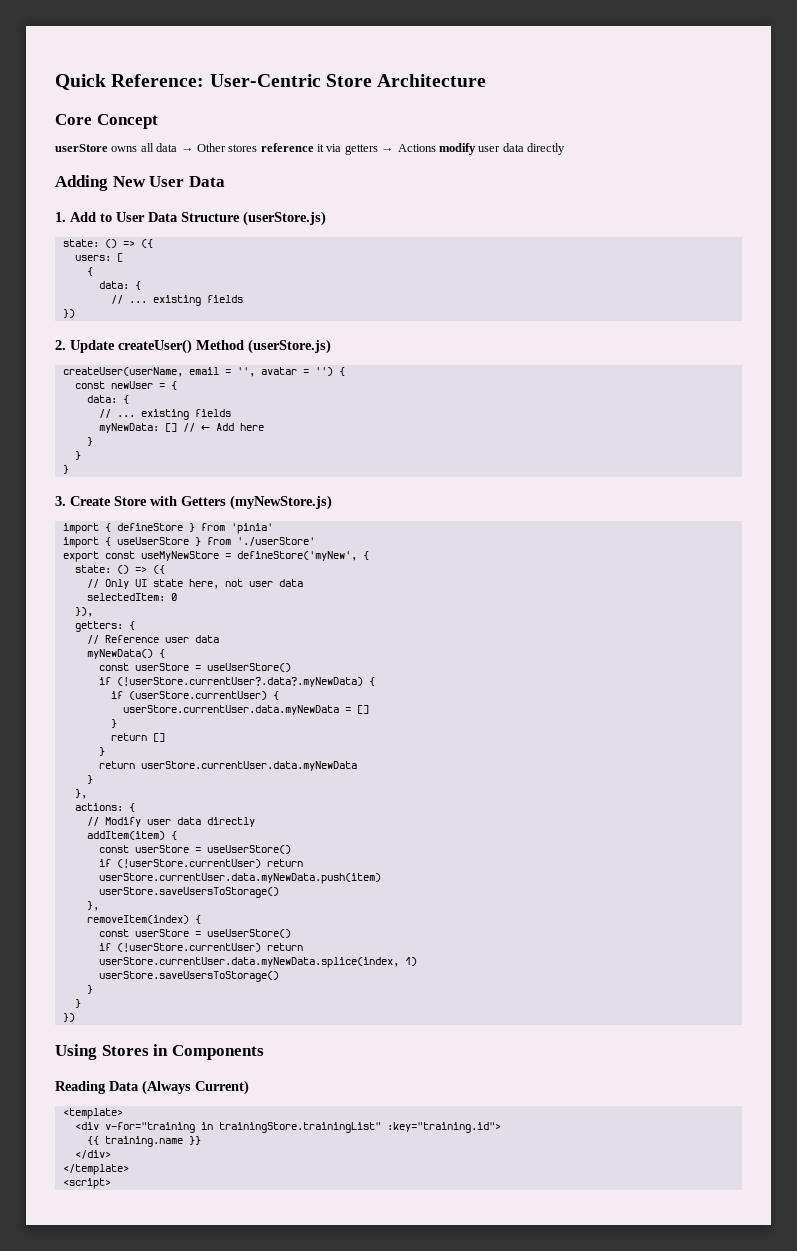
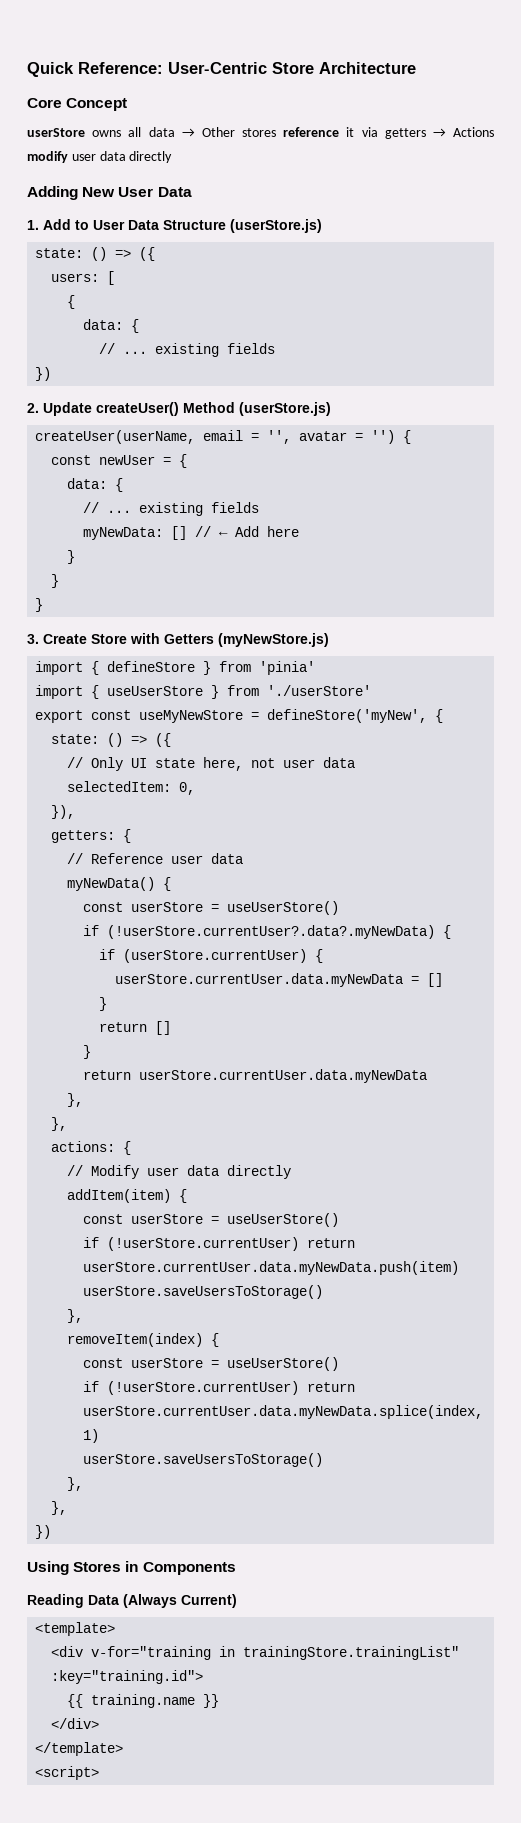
[170,593,177,601] 0 -> [179,782,196,795] 0,
[86,775,93,784] } -> [67,1093,84,1107] },
[86,985,93,994] [74,999,81,1008] } // } -> [67,1477,84,1491] [51,1501,68,1515] }, // },

